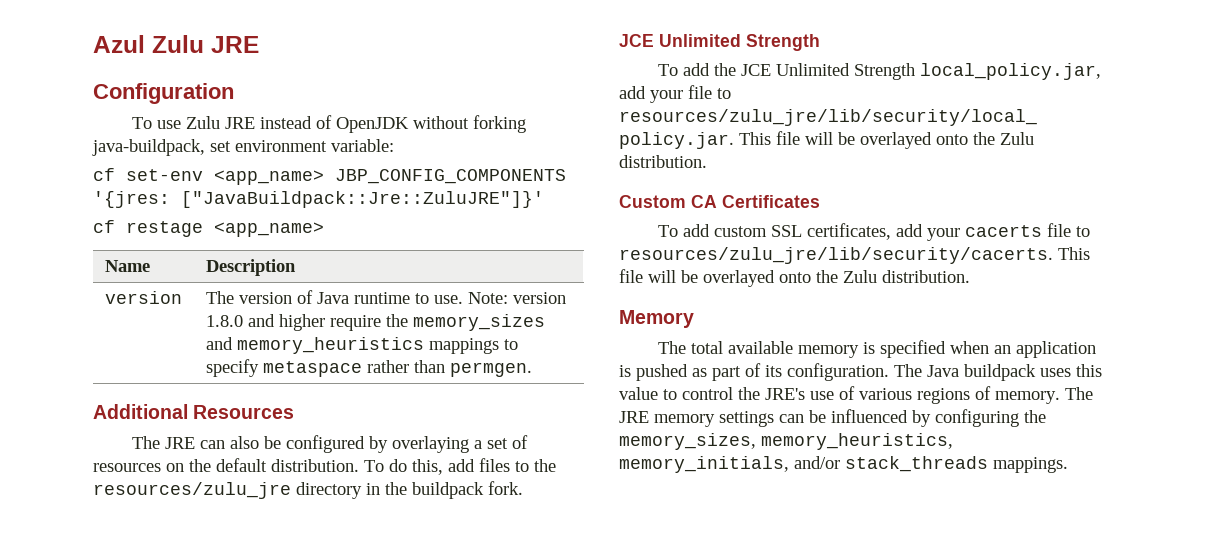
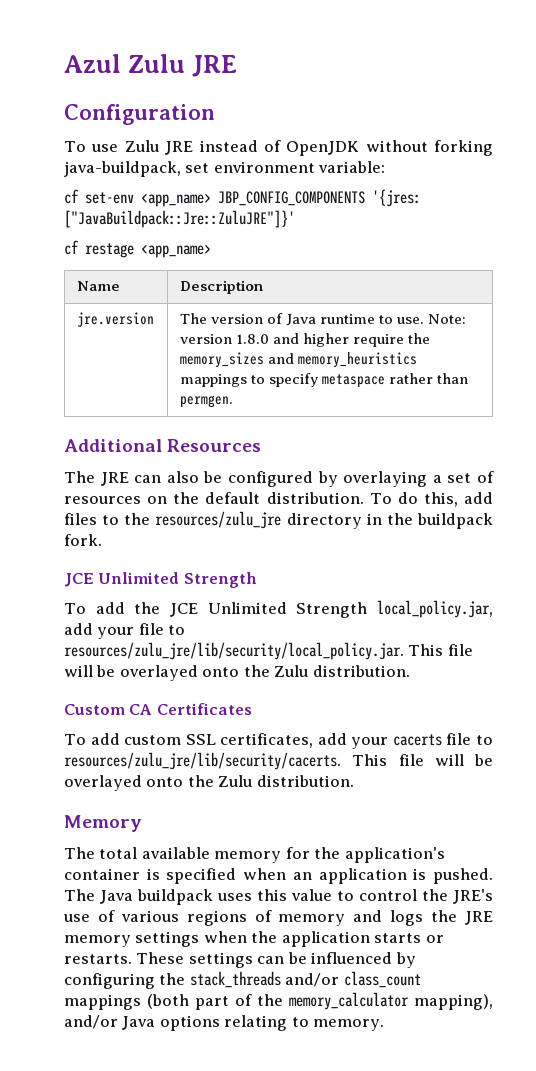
[104,291,182,304] version -> [76,312,154,327] jre.version
(860, 351) none -> [285,847,445,863] [64,868,140,880] for the application's container
[636,363,889,381] pushed as part of its configuration. -> [433,868,493,884] pushed.
[995,387,1093,404] [619,411,715,427] memory. The JRE memory -> [278,910,494,926] [64,931,444,947] [64,952,185,964] memory and logs the JRE memory settings when the application starts or restarts. These
[619,433,953,450] [619,456,1068,473] memory_sizes, memory_heuristics, memory_initials, and/or stack_threads mappings. -> [189,971,421,988] [64,992,493,1010] [64,1015,385,1031] stack_threads and/or class_count mappings (both part of the memory_calculator mapping), and/or Java options relating to memory.

